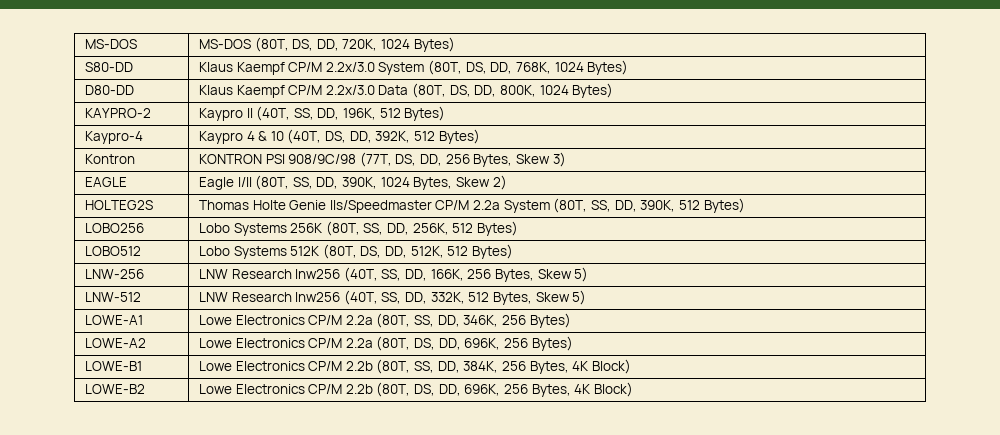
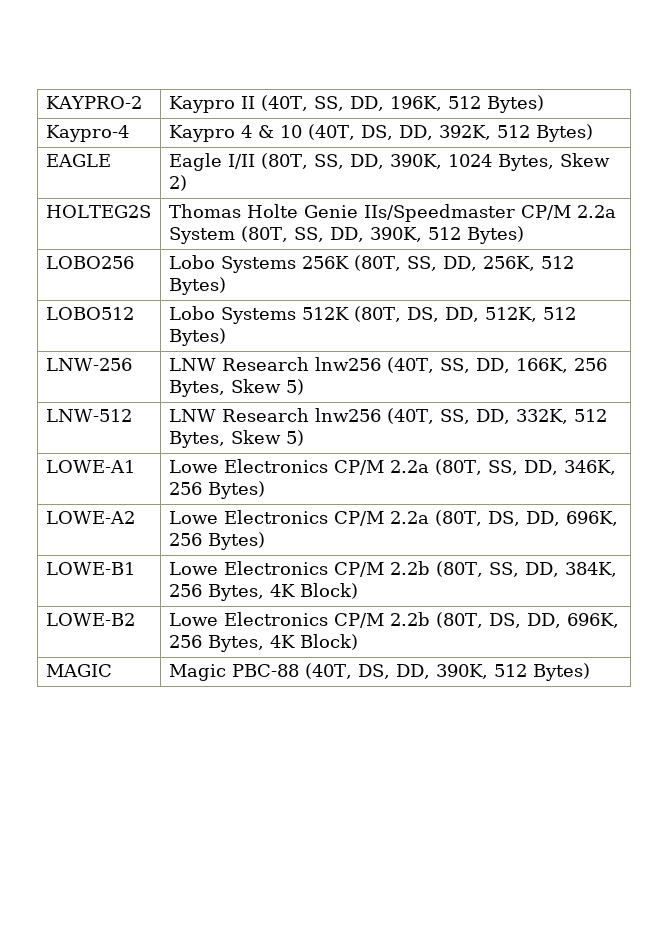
[84,39,137,49] [198,37,455,52] [84,62,133,72] [198,60,629,75] [84,85,134,95] [198,83,614,98] MS-DOS | MS-DOS (80T, DS, DD, 720K, 1024 Bytes) // S80-DD | Klaus Kaempf CP/M 2.2x/3.0 System (80T, DS, DD, 768K, 1024 Bytes) // D80-DD | Klaus Kaempf CP/M 2.2x/3.0 Data (80T, DS, DD, 800K, 1024 Bytes) // -> (45, 102) none
[84,154,135,164] [198,152,566,167] // Kontron | KONTRON PSI 908/9C/98 (77T, DS, DD, 256 Bytes, Skew 3) -> (593, 133) none
(633, 389) none -> [45,664,112,677] [168,663,590,681] // MAGIC | Magic PBC-88 (40T, DS, DD, 390K, 512 Bytes)

